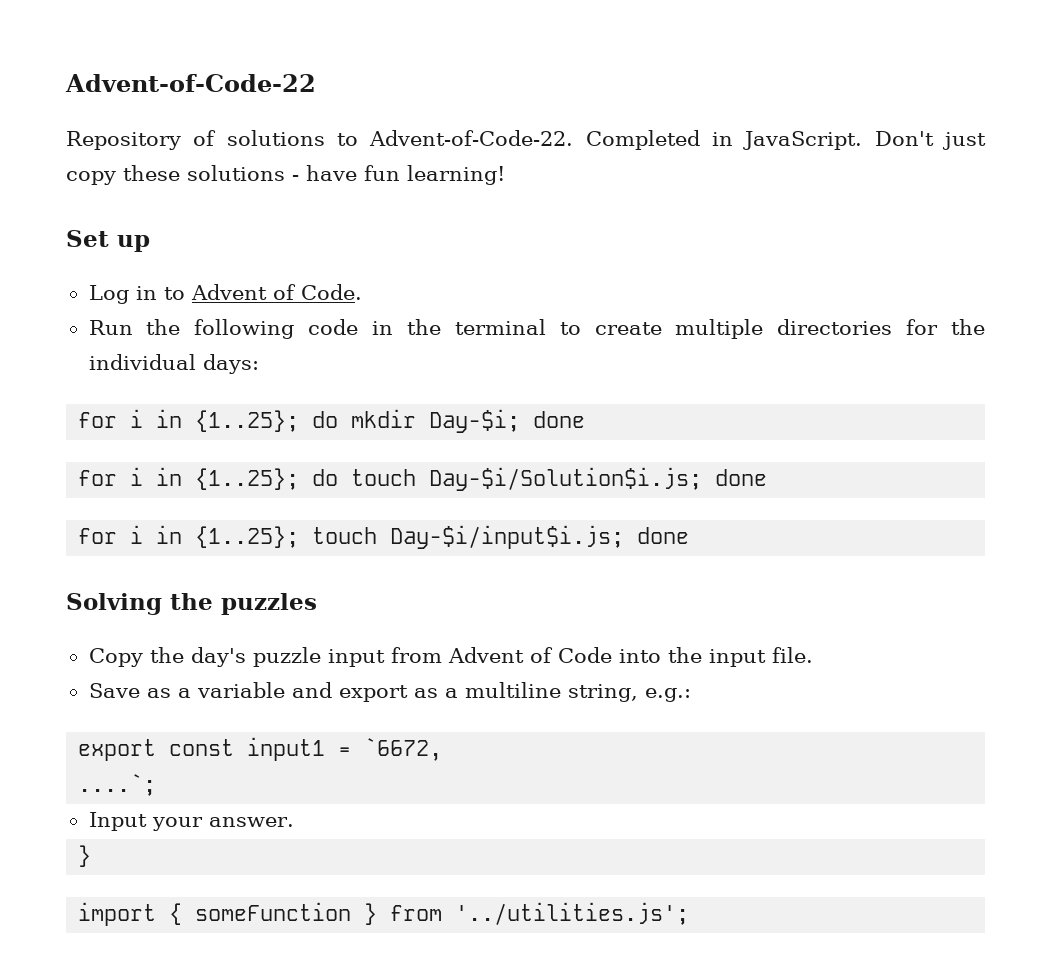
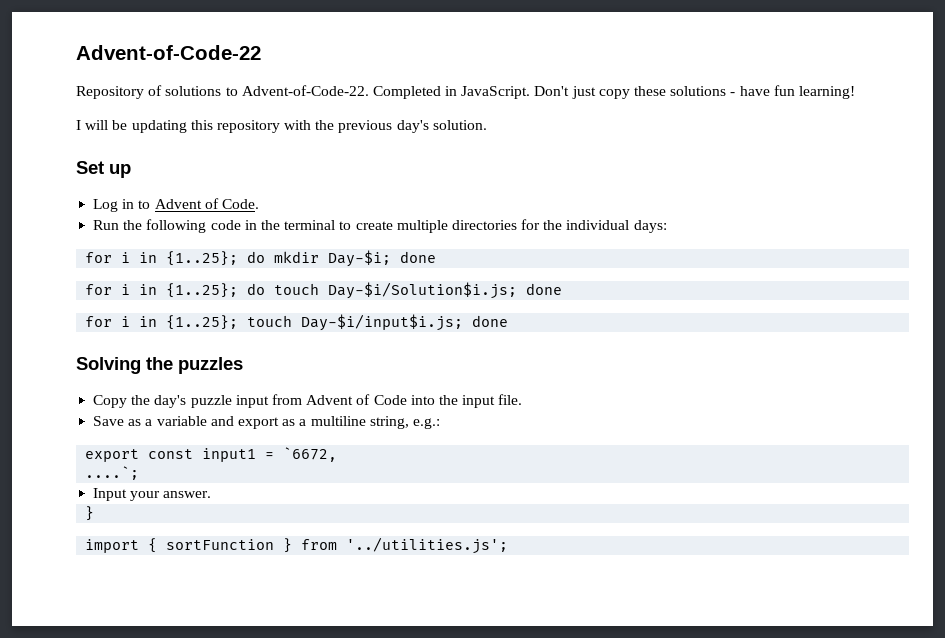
(505, 175) none -> [76,120,487,133] // I will be updating this repository with the previous day's solution.
[195,902,352,921] someFunction -> [166,539,275,550] sortFunction

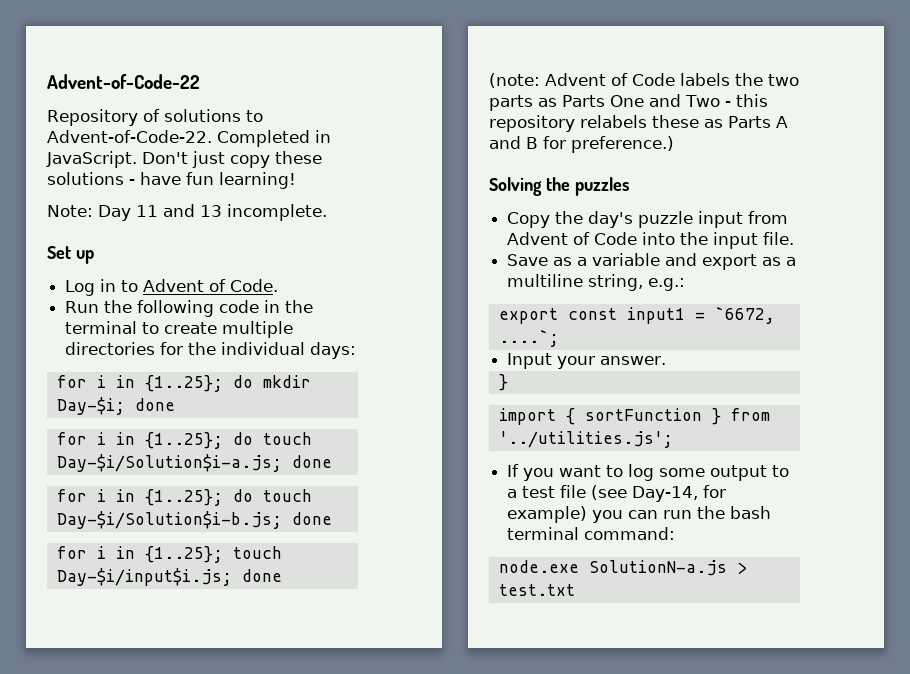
[76,120,487,133] I will be updating this repository with the previous day's solution. -> [47,204,327,221] Note: Day 11 and 13 incomplete.
[328,282,518,299] Day-$i/Solution$i.js; -> [56,454,332,472] [56,489,312,506] [56,511,282,529] Day-$i/Solution$i-a.js; done // for i in {1..25}; do touch Day-$i/Solution$i-b.js;
(509, 321) none -> [489,73,799,88] [489,94,768,111] [489,115,788,132] [489,136,674,153] // (note: Advent of Code labels the two parts as Parts One and Two - this repository relabels these as Parts A and B for preference.)
(509, 545) none -> [507,464,790,481] [507,485,727,502] [507,506,772,523] [507,527,676,540] [498,560,747,576] [498,584,575,596] // If you want to log some output to a test file (see Day-14, for example) you can run the bash terminal command: // node.exe SolutionN-a.js > test.txt

